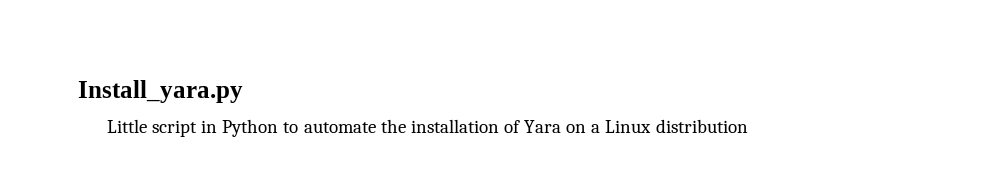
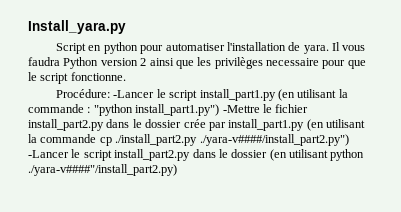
[106,119,748,137] Little script in Python to automate the installation of Yara on a Linux distribution -> [56,42,366,54] [28,57,366,69] [28,72,126,84] [56,89,348,101] [28,104,309,116] [28,119,365,131] [28,134,349,146] [28,149,365,161] [28,164,177,176] Script en python pour automatiser l'installation de yara. Il vous faudra Python version 2 ainsi que les privilèges necessaire pour que le script fonctionne. // Procédure: -Lancer le script install_part1.py (en utilisant la commande : "python install_part1.py") -Mettre le fichier install_part2.py dans le dossier crée par install_part1.py (en utilisant la commande cp ./install_part2.py ./yara-v####/install_part2.py") -Lancer le script install_part2.py dans le dossier (en utilisant python ./yara-v####"/install_part2.py)

